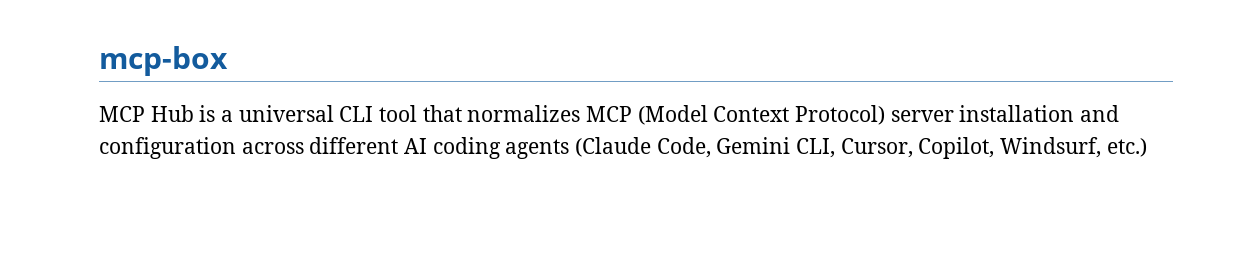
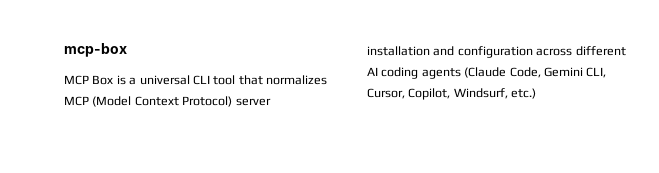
[150,105,194,122] Hub -> [92,75,114,85] Box

